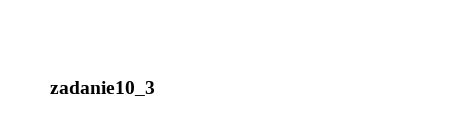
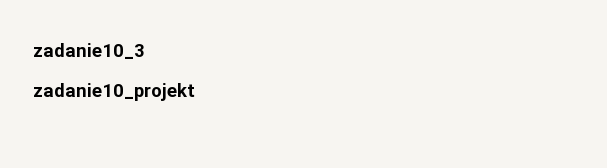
(155, 88) none -> [33,83,195,101] // zadanie10_projekt

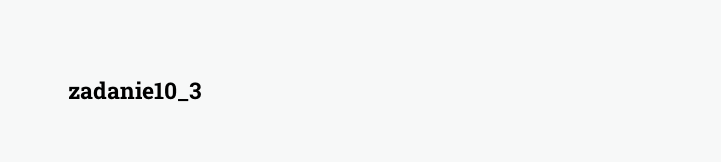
[33,83,195,101] // zadanie10_projekt -> (201, 91) none

